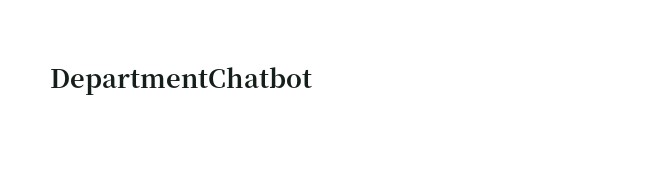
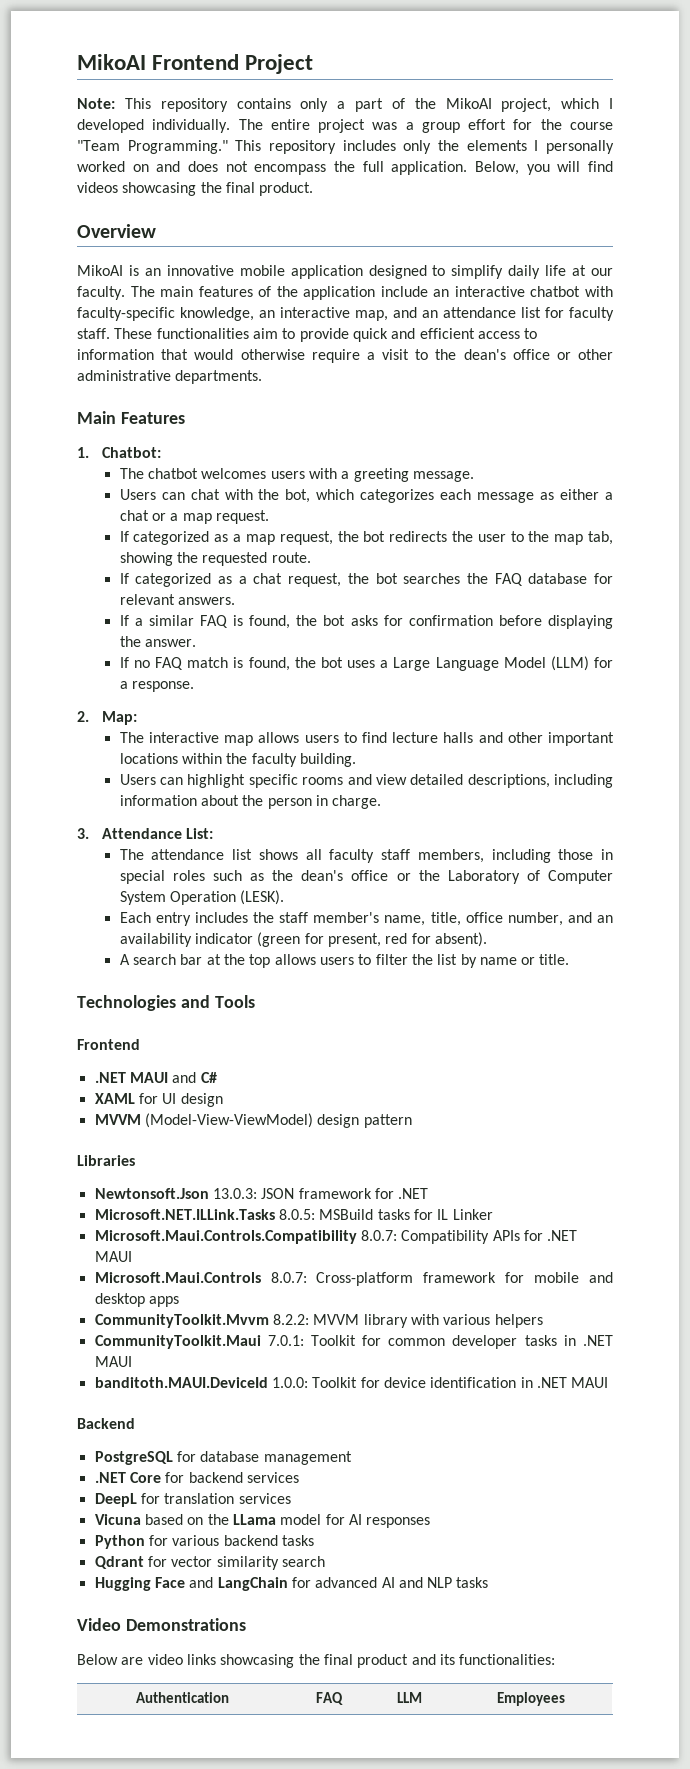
[50,67,312,95] DepartmentChatbot -> [77,54,314,74] [77,98,613,112] [77,119,613,133] [77,140,615,154] [77,161,614,175] [77,182,314,196] [77,224,156,238] [77,265,614,279] [77,286,614,300] [77,307,614,321] [77,328,538,342] [77,349,614,363] [77,370,263,384] [77,411,185,424] [77,447,162,458] [119,468,474,482] [119,489,613,503] [119,510,269,524] [119,531,613,545] [119,552,311,566] [119,573,613,587] [119,594,235,605] [119,615,614,629] [119,636,196,647] [119,656,613,671] [119,681,194,692] [77,711,138,725] [119,732,614,746] [119,753,356,767] [119,774,614,788] [119,795,382,809] [77,828,214,839] [119,849,613,863] [119,870,614,884] [119,890,285,905] [119,912,614,926] [119,932,487,947] [119,954,570,968] [77,995,255,1011] [77,1039,140,1050] [94,1072,217,1083] [94,1093,223,1107] [94,1113,412,1128] [77,1155,135,1166] [94,1188,429,1199] [94,1209,493,1220] [94,1230,578,1244] [94,1251,132,1262] [94,1272,613,1286] [94,1293,179,1307] [94,1314,543,1328] [94,1335,613,1349] [94,1356,132,1367] [94,1377,609,1388] [77,1418,135,1429] [94,1451,352,1465] [94,1472,299,1483] [94,1493,291,1507] [94,1514,431,1528] [94,1535,314,1549] [94,1556,325,1570] [94,1577,489,1591] [77,1618,246,1631] [77,1654,556,1668] [136,1692,229,1703] [315,1692,343,1705] [397,1692,422,1703] [497,1692,565,1706] MikoAI Frontend Project // Note: This repository contains only a part of the MikoAI project, which I developed individually. The entire project was a group effort for the course "Team Programming." This repository includes only the elements I personally worked on and does not encompass the full application. Below, you will find videos showcasing the final product. // Overview // MikoAI is an innovative mobile application designed to simplify daily life at our faculty. The main features of the application include an interactive chatbot with faculty-specific knowledge, an interactive map, and an attendance list for faculty staff. These functionalities aim to provide quick and efficient access to information that would otherwise require a visit to the dean's office or other administrative departments. // Main Features // 1. Chatbot: // The chatbot welcomes users with a greeting message. // Users can chat with the bot, which categorizes each message as either a chat or a map request. // If categorized as a map request, the bot redirects the user to the map tab, showing the requested route. // If categorized as a chat request, the bot searches the FAQ database for relevant answers. // If a similar FAQ is found, the bot asks for confirmation before displaying the answer. // If no FAQ match is found, the bot uses a Large Language Model (LLM) for a response. // 2. Map: // The interactive map allows users to find lecture halls and other important locations within the faculty building. // Users can highlight specific rooms and view detailed descriptions, including information about the person in charge. // 3. Attendance List: // The attendance list shows all faculty staff members, including those in special roles such as the dean's office or the Laboratory of Computer System Operation (LESK). // Each entry includes the staff member's name, title, office number, and an availability indicator (green for present, red for absent). // A search bar at the top allows users to filter the list by name or title. // Technologies and Tools // Frontend // .NET MAUI and C# // XAML for UI design // MVVM (Model-View-ViewModel) design pattern // Libraries // Newtonsoft.Json 13.0.3: JSON framework for .NET // Microsoft.NET.ILLink.Tasks 8.0.5: MSBuild tasks for IL Linker // Microsoft.Maui.Controls.Compatibility 8.0.7: Compatibility APIs for .NET MAUI // Microsoft.Maui.Controls 8.0.7: Cross-platform framework for mobile and desktop apps // CommunityToolkit.Mvvm 8.2.2: MVVM library with various helpers // CommunityToolkit.Maui 7.0.1: Toolkit for common developer tasks in .NET MAUI // banditoth.MAUI.DeviceId 1.0.0: Toolkit for device identification in .NET MAUI // Backend // PostgreSQL for database management // .NET Core for backend services // DeepL for translation services // Vicuna based on the LLama model for AI responses // Python for various backend tasks // Qdrant for vector similarity search // Hugging Face and LangChain for advanced AI and NLP tasks // Video Demonstrations // Below are video links showcasing the final product and its functionalities: // Authentication | FAQ | LLM | Employees

